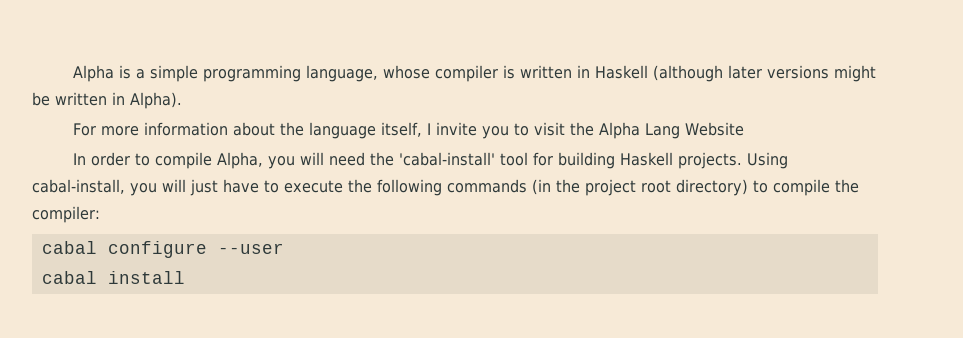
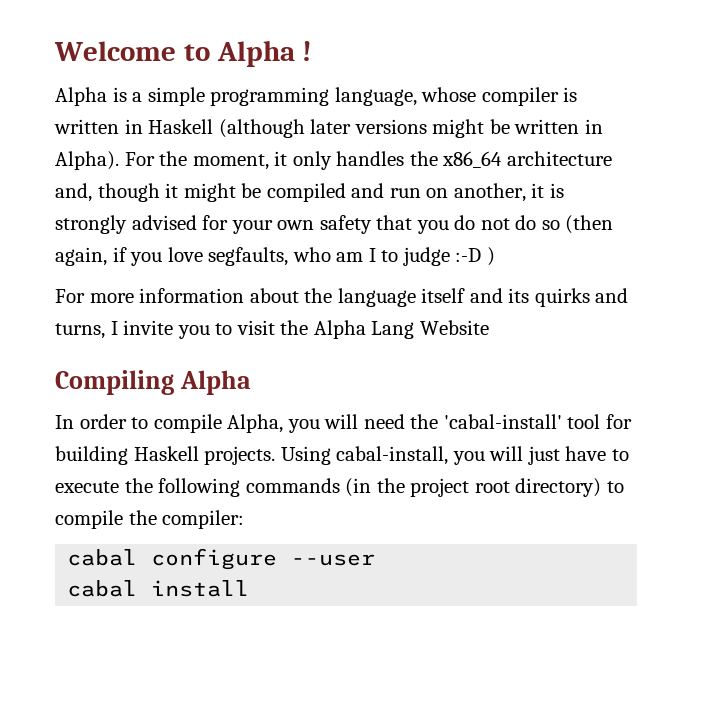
(72, 73) none -> [54,40,313,67] Welcome to Alpha ! //
(182, 100) none -> [124,151,612,170] [55,183,564,202] [55,215,614,234] [55,247,495,266] For the moment, it only handles the x86_64 architecture and, though it might be compiled and run on another, it is strongly advised for your own safety that you do not do so (then again, if you love segfaults, who am I to judge :-D )
[380,122,422,137] itself, -> [421,288,629,307] [55,323,105,339] itself and its quirks and turns,
(744, 129) none -> [55,370,251,395] // Compiling Alpha

